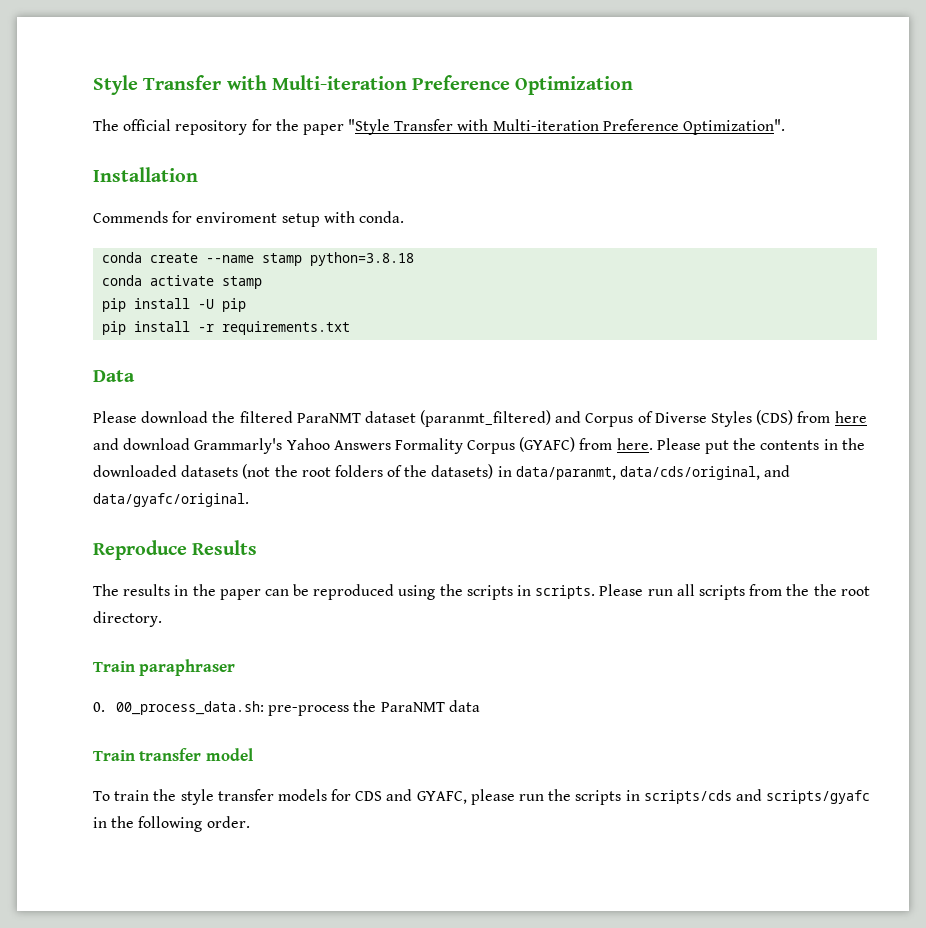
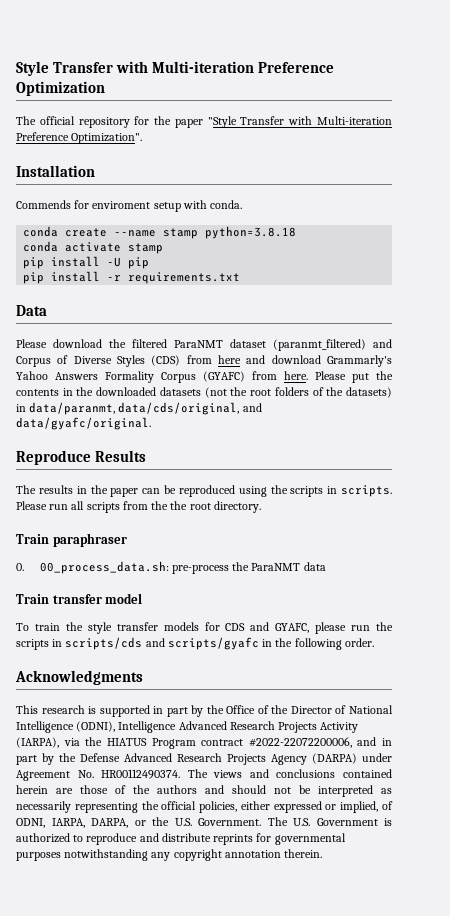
(250, 822) none -> [15,670,143,685] [16,705,394,717] [16,721,359,733] [16,737,392,749] [16,753,392,765] [16,769,392,781] [16,785,392,797] [16,801,393,813] [16,817,392,828] [16,833,346,845] [16,849,323,861] // Acknowledgments // This research is supported in part by the Office of the Director of National Intelligence (ODNI), Intelligence Advanced Research Projects Activity (IARPA), via the HIATUS Program contract #2022-22072200006, and in part by the Defense Advanced Research Projects Agency (DARPA) under Agreement No. HR00112490374. The views and conclusions contained herein are those of the authors and should not be interpreted as necessarily representing the official policies, either expressed or implied, of ODNI, IARPA, DARPA, or the U.S. Government. The U.S. Government is authorized to reproduce and distribute reprints for governmental purposes notwithstanding any copyright annotation therein.

